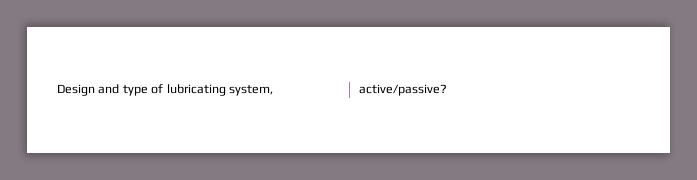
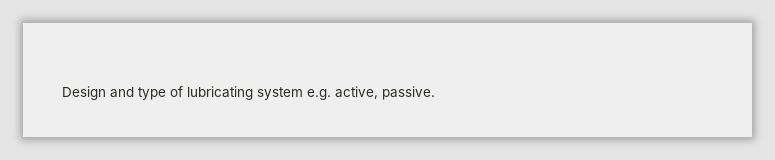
[228,84,447,96] system, active/passive? -> [257,86,435,100] system e.g. active, passive.

